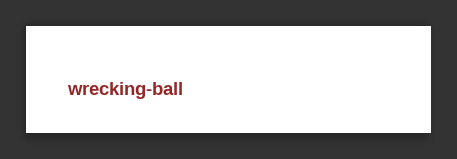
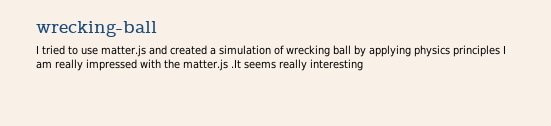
(183, 90) none -> [36,45,506,57] [36,59,363,71] // I tried to use matter.js and created a simulation of wrecking ball by applying physics principles I am really impressed with the matter.js .It seems really interesting

